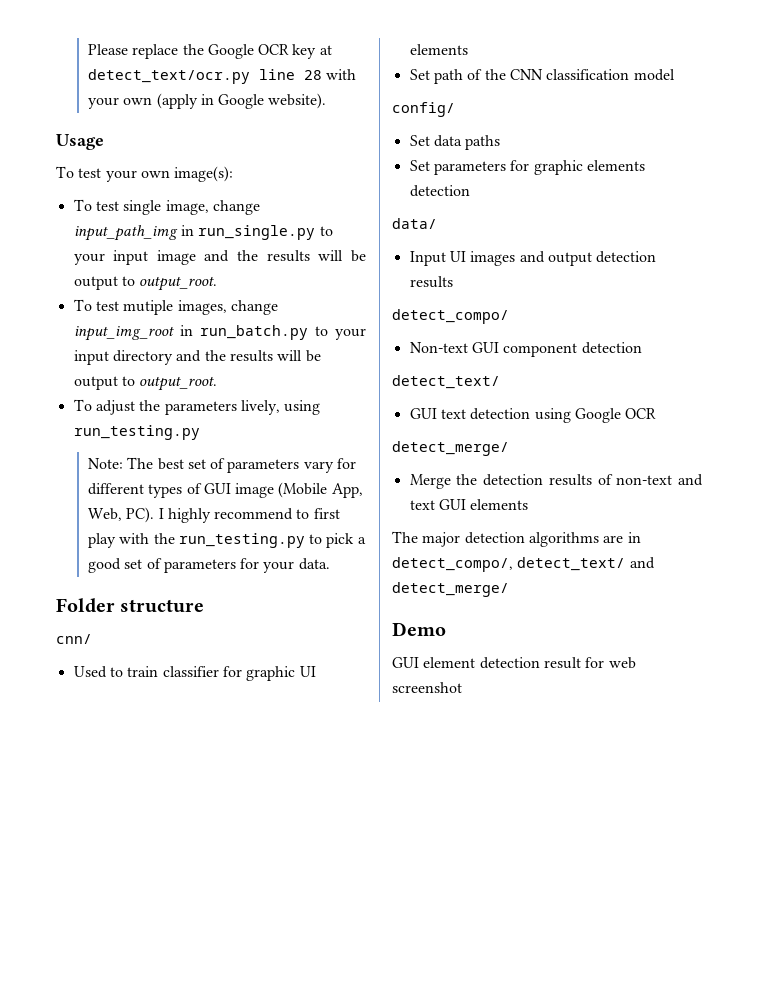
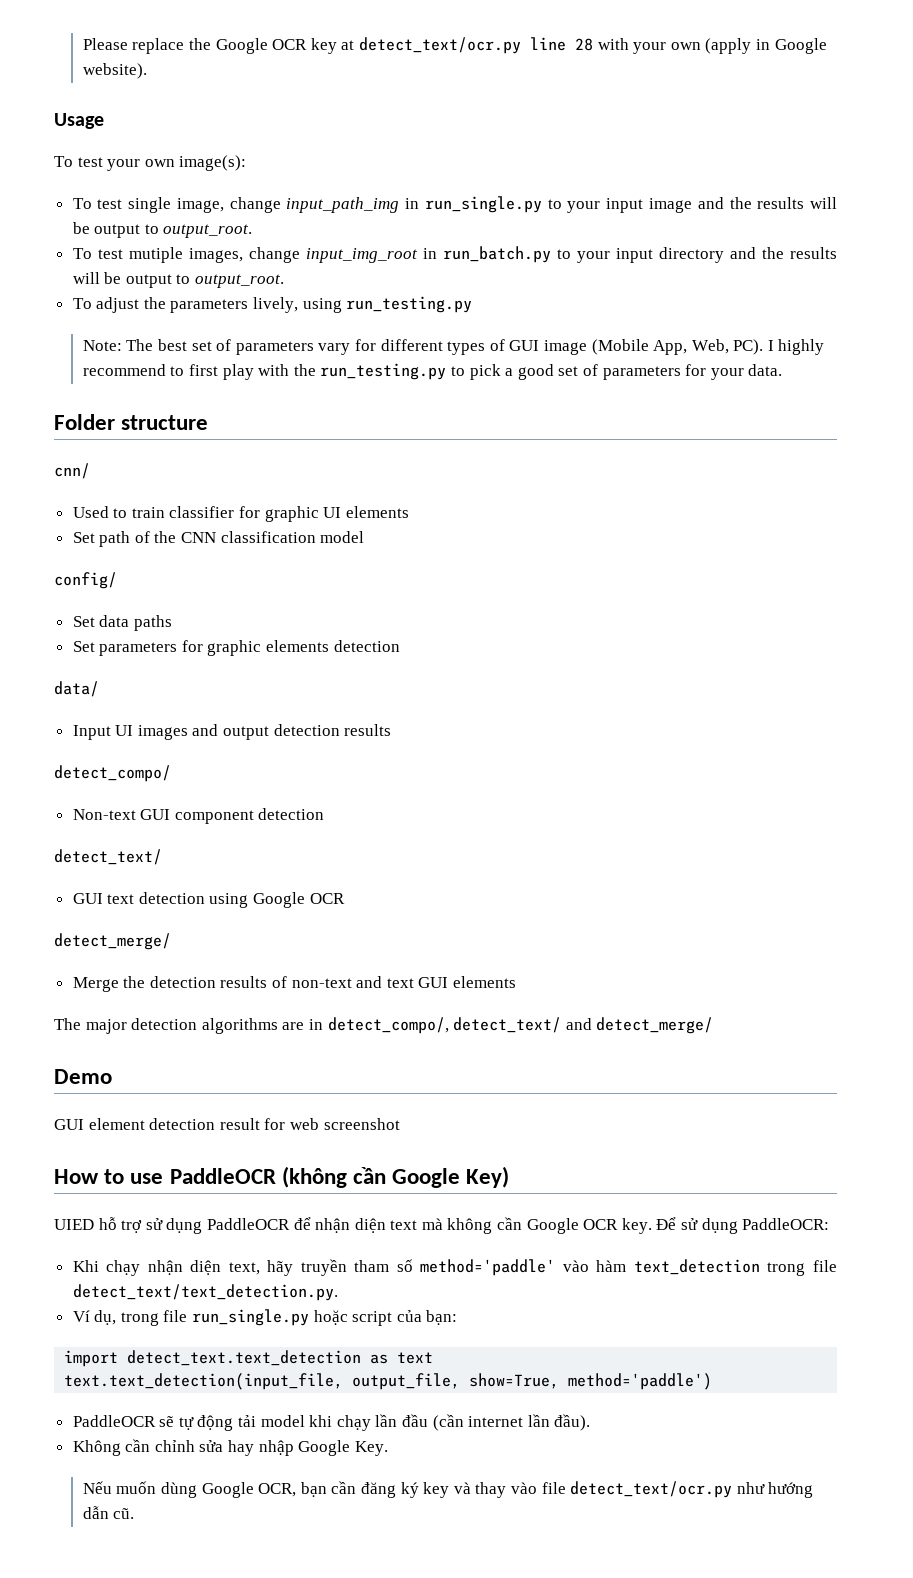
(462, 687) none -> [54,1166,510,1188] [54,1217,830,1234] [72,1259,837,1276] [72,1284,338,1301] [72,1309,458,1326] [64,1350,434,1367] [64,1373,713,1390] [72,1414,591,1431] [72,1439,388,1456] [82,1481,814,1498] [82,1506,135,1519] // How to use PaddleOCR (không cần Google Key) // UIED hỗ trợ sử dụng PaddleOCR để nhận diện text mà không cần Google OCR key. Để sử dụng PaddleOCR: // Khi chạy nhận diện text, hãy truyền tham số method='paddle' vào hàm text_detection trong file detect_text/text_detection.py. // Ví dụ, trong file run_single.py hoặc script của bạn: // import detect_text.text_detection as text // text.text_detection(input_file, output_file, show=True, method='paddle') // PaddleOCR sẽ tự động tải model khi chạy lần đầu (cần internet lần đầu). // Không cần chỉnh sửa hay nhập Google Key. // Nếu muốn dùng Google OCR, bạn cần đăng ký key và thay vào file detect_text/ocr.py như hướng dẫn cũ.

